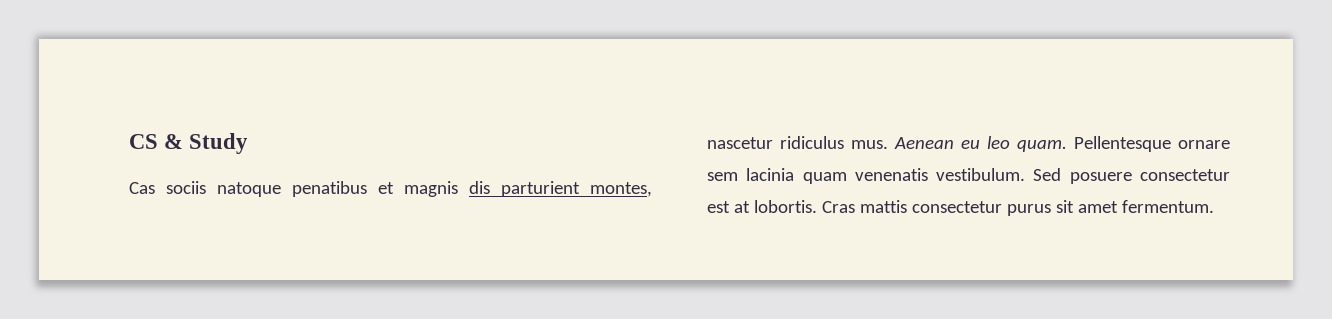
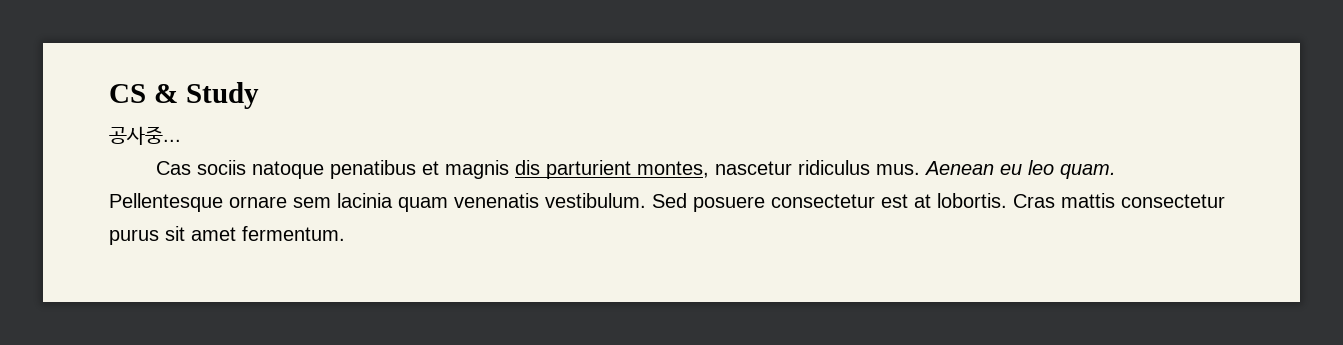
(249, 143) none -> [109,126,181,145] // 공사중...

